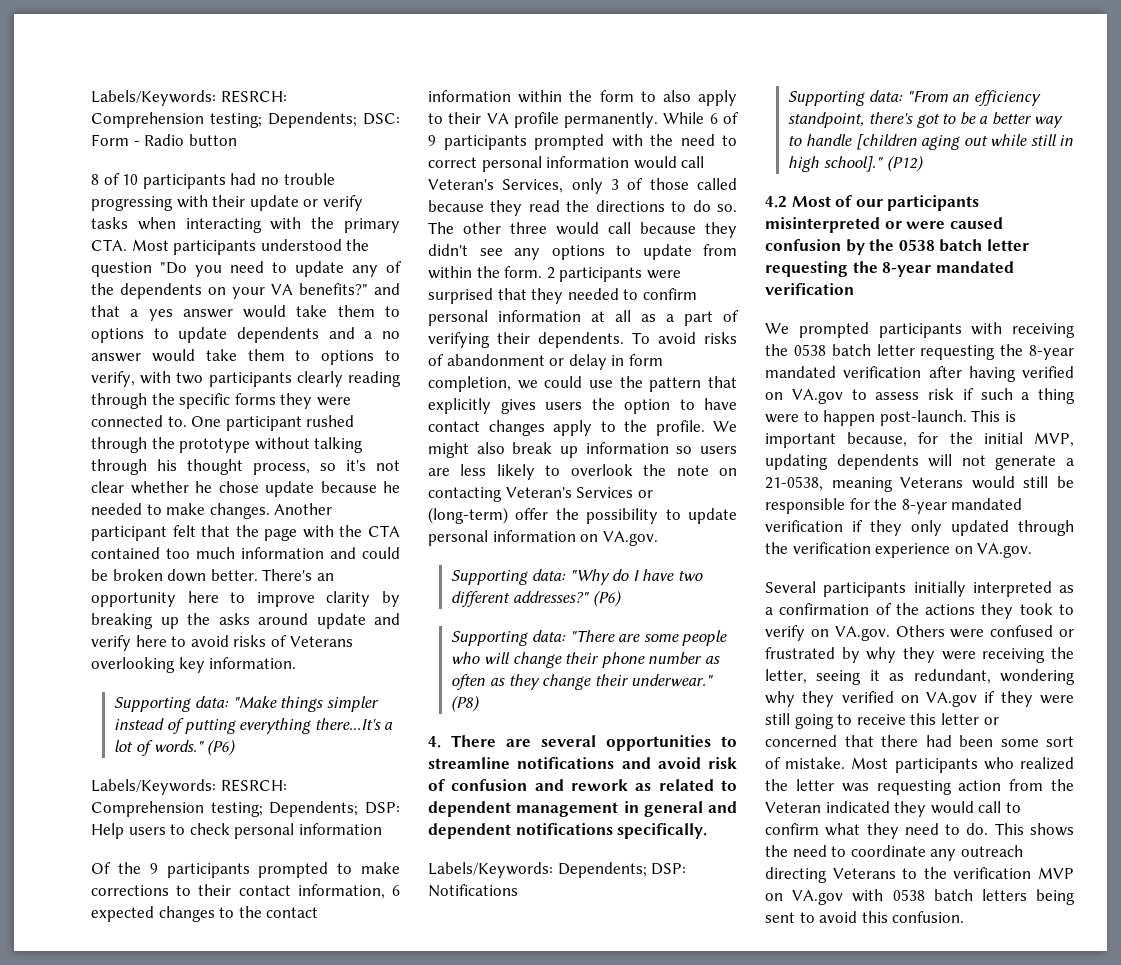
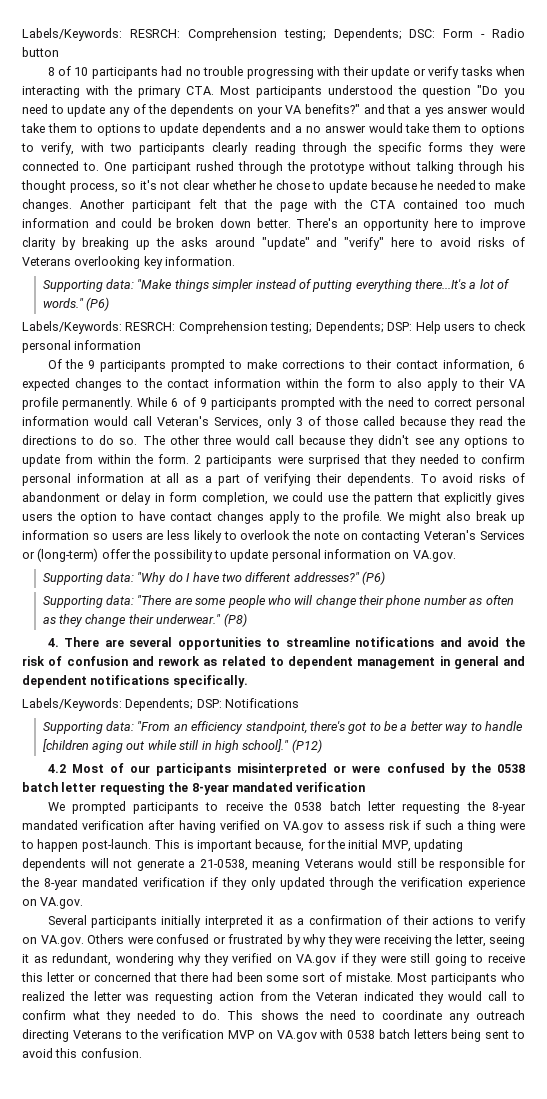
(259, 487) none -> [312,181,326,190] to
[316,613,400,629] [91,635,131,651] update and verify -> [261,237,385,250] "update" and "verify"
(701, 763) none -> [504,637,525,647] the
[949,217,1003,229] [765,239,841,251] caused confusion -> [386,763,445,773] confused
[971,322,1075,338] with receiving -> [205,802,263,811] to receive
(1052, 589) none -> [267,916,275,925] it
[895,603,1053,619] the actions they took -> [402,915,475,925] their actions
[904,823,939,835] need -> [137,1010,177,1020] needed

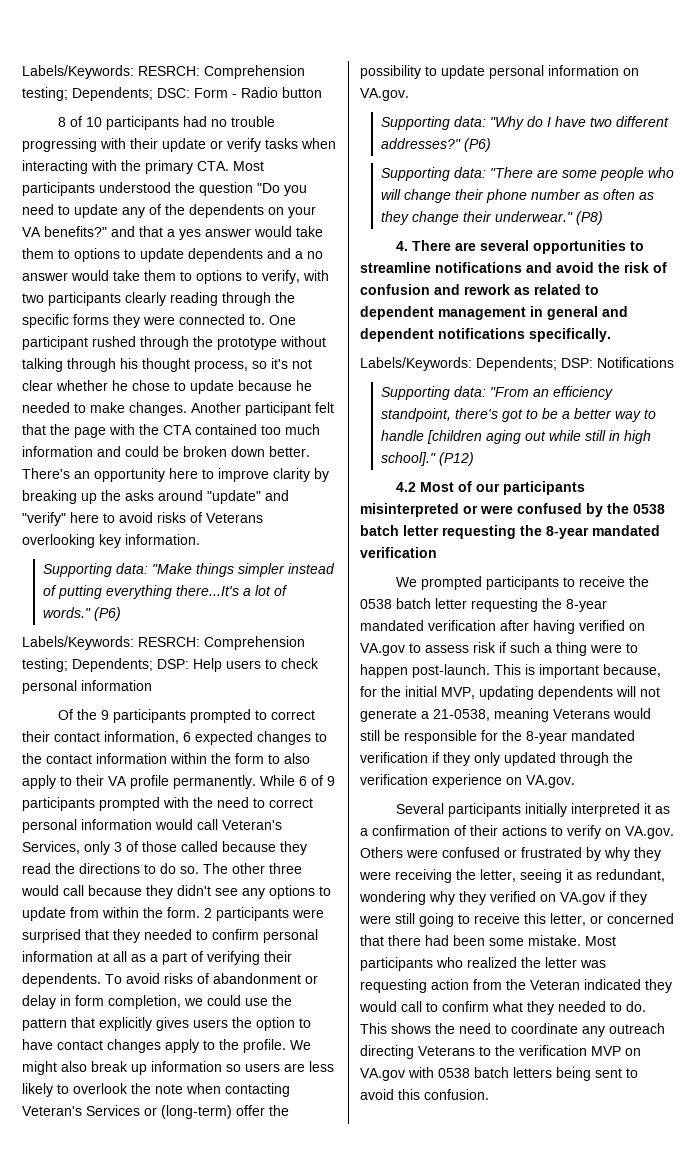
[247,359,363,369] make corrections to -> [271,710,316,720] correct
[342,533,358,540] on -> [186,1083,221,1094] when
[46,972,75,982] letter -> [550,913,586,926] letter,
[302,972,343,982] sort of -> (524, 942) none

